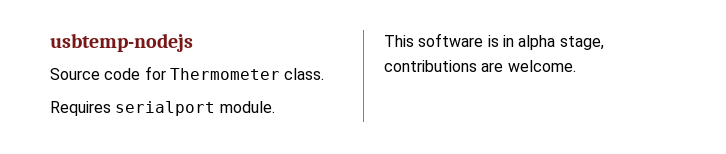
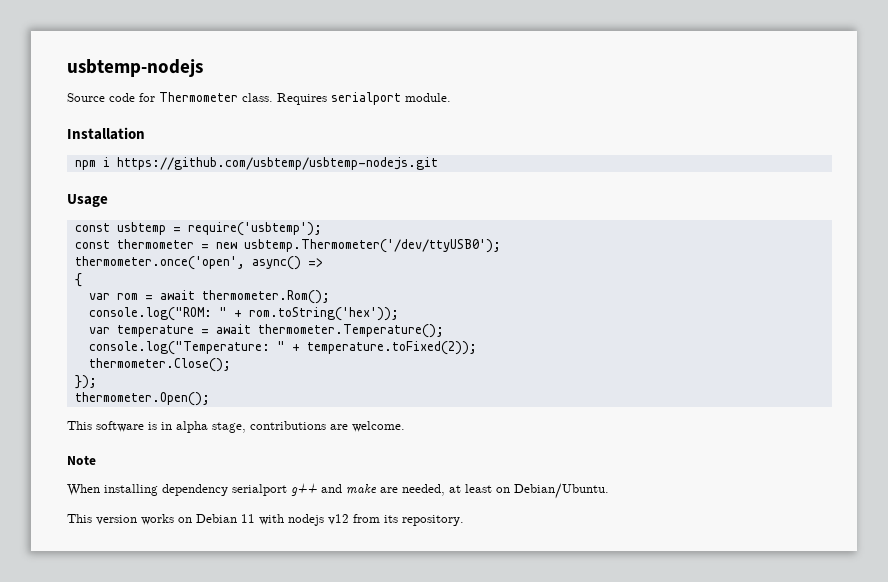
(325, 74) // -> (273, 97) none
(275, 107) none -> [67,127,145,140] [74,157,438,170] [67,194,108,207] [74,222,322,236] [74,239,501,253] [74,256,323,270] [74,273,82,287] [88,290,330,304] [88,307,399,321] [88,324,444,338] [88,341,477,355] [88,358,231,372] [74,375,97,389] [74,392,210,406] // Installation // npm i https://github.com/usbtemp/usbtemp-nodejs.git // Usage // const usbtemp = require('usbtemp'); // const thermometer = new usbtemp.Thermometer('/dev/ttyUSB0'); // thermometer.once('open', async() => // { // var rom = await thermometer.Rom(); // console.log("ROM: " + rom.toString('hex')); // var temperature = await thermometer.Temperature(); // console.log("Temperature: " + temperature.toFixed(2)); // thermometer.Close(); // }); // thermometer.Open();
(576, 66) none -> [67,455,96,465] [67,482,609,499] [67,514,464,526] // Note // When installing dependency serialport g++ and make are needed, at least on Debian/Ubuntu. // This version works on Debian 11 with nodejs v12 from its repository.

